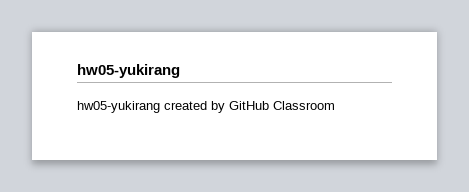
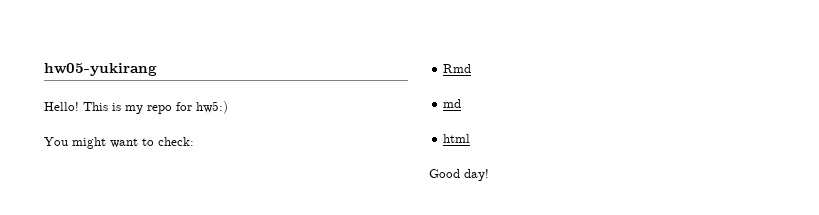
[77,101,335,113] hw05-yukirang created by GitHub Classroom -> [44,101,228,114] [44,137,194,149] [443,64,472,73] [443,99,462,108] [443,134,471,143] [429,169,489,181] Hello! This is my repo for hw5:) // You might want to check: // Rmd // md // html // Good day!

